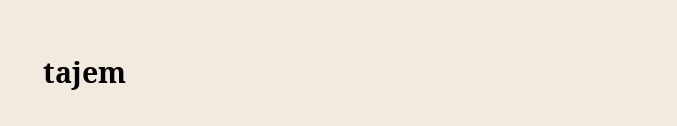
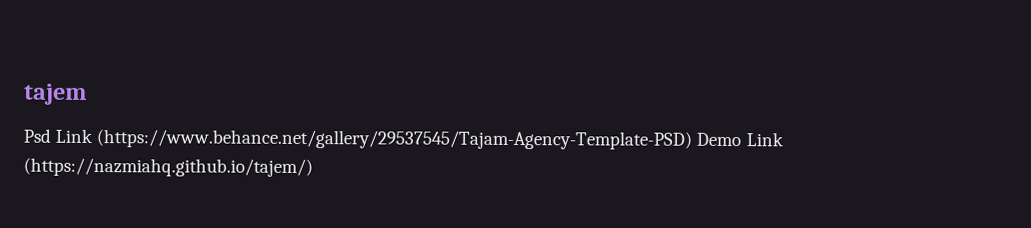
(126, 75) none -> [23,128,784,150] [23,157,313,178] // Psd Link (https://www.behance.net/gallery/29537545/Tajam-Agency-Template-PSD) Demo Link (https://nazmiahq.github.io/tajem/)

